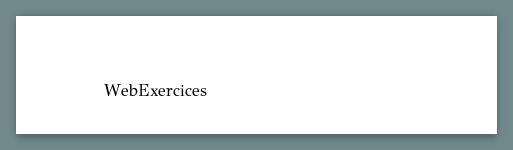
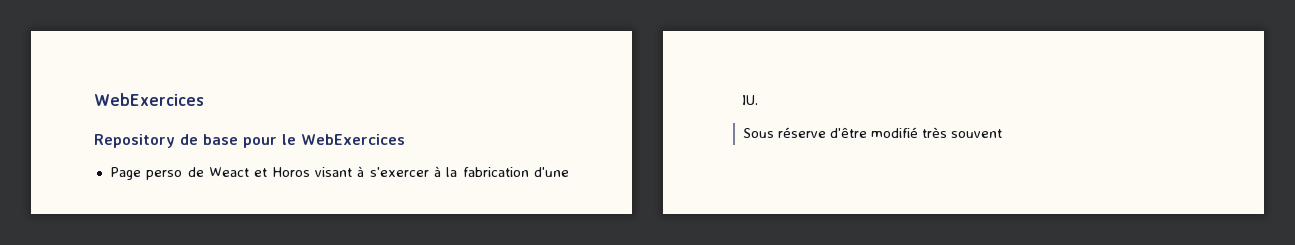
[104,84,207,96] WebExercices -> [94,93,204,106] [94,134,405,148] [109,166,569,180] [741,95,758,105] [742,127,1002,138] WebExercices // Repository de base pour le WebExercices // Page perso de Weact et Horos visant à s'exercer à la fabrication d'une IU. // Sous réserve d'être modifié très souvent

